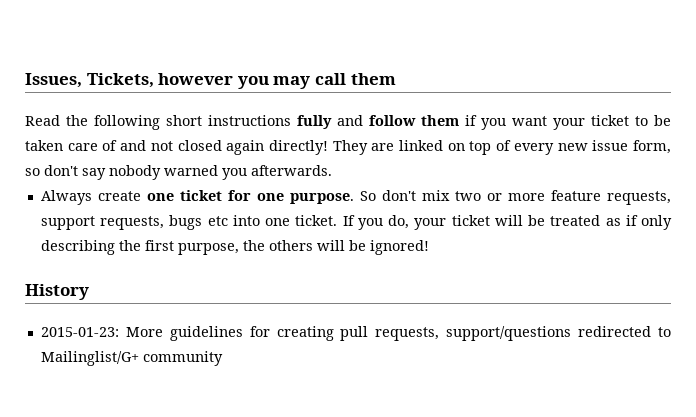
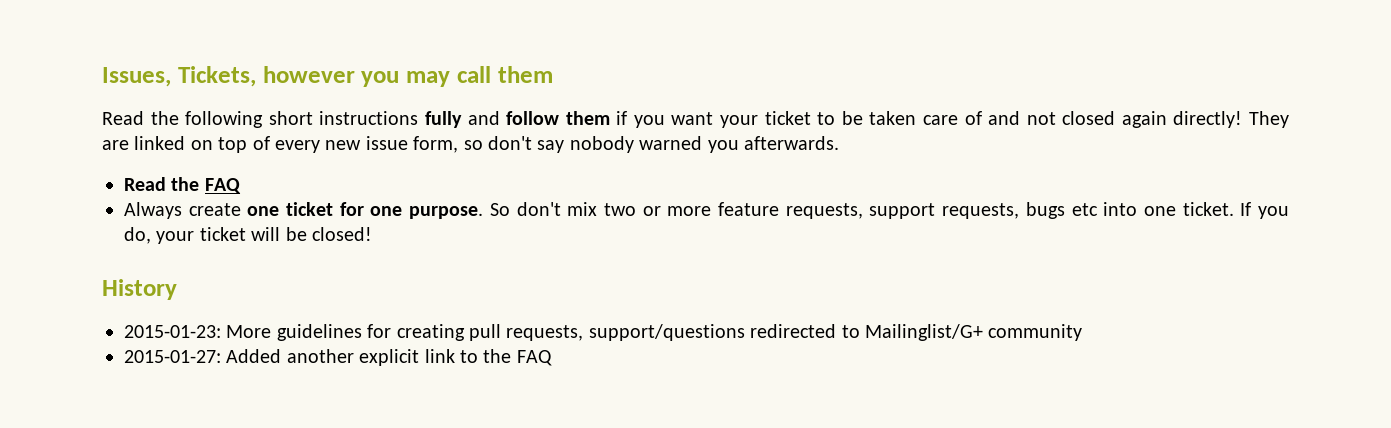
(332, 170) none -> [124,177,241,194] // Read the FAQ
[550,215,673,230] [40,240,429,255] treated as if only describing the first purpose, the others will be ignored! -> [312,227,372,241] closed!
(223, 358) none -> [124,349,552,366] // 2015-01-27: Added another explicit link to the FAQ

